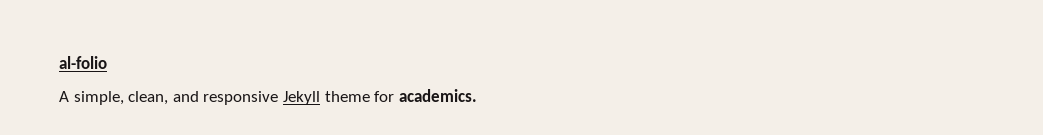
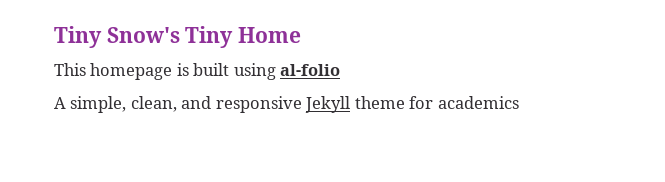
(59, 62) none -> [54,26,302,48] [54,63,276,80] Tiny Snow's Tiny Home // This homepage is built using
[398,89,477,102] academics. -> [437,96,519,109] academics

